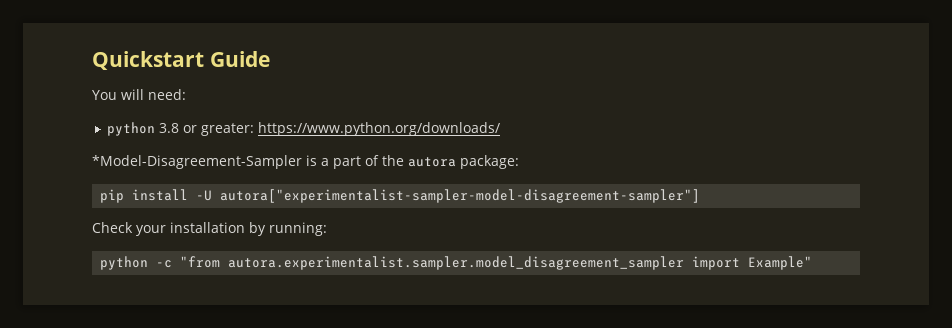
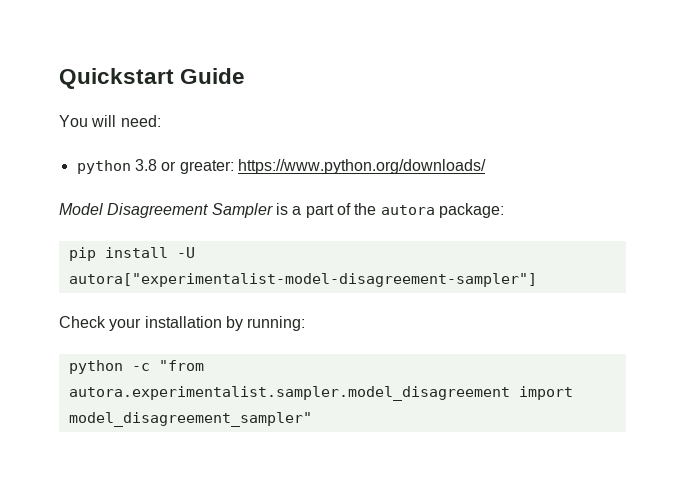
[92,155,302,169] *Model-Disagreement-Sampler -> [59,203,273,218] Model Disagreement Sampler
[220,189,701,203] autora["experimentalist-sampler-model-disagreement-sampler"] -> [68,273,537,287] autora["experimentalist-model-disagreement-sampler"]
[228,256,813,270] autora.experimentalist.sampler.model_disagreement_sampler import Example" -> [68,386,573,401] [68,412,312,427] autora.experimentalist.sampler.model_disagreement import model_disagreement_sampler"

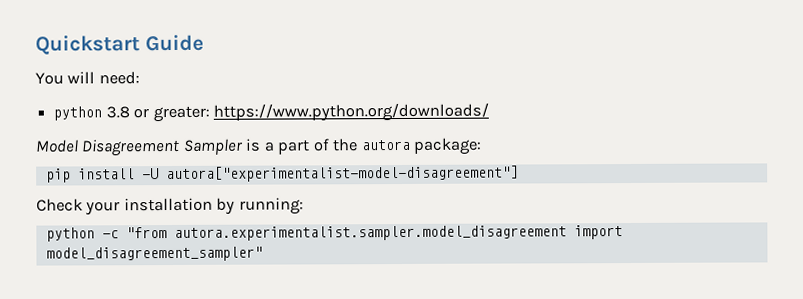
[68,273,537,287] autora["experimentalist-model-disagreement-sampler"] -> [165,165,519,183] autora["experimentalist-model-disagreement"]

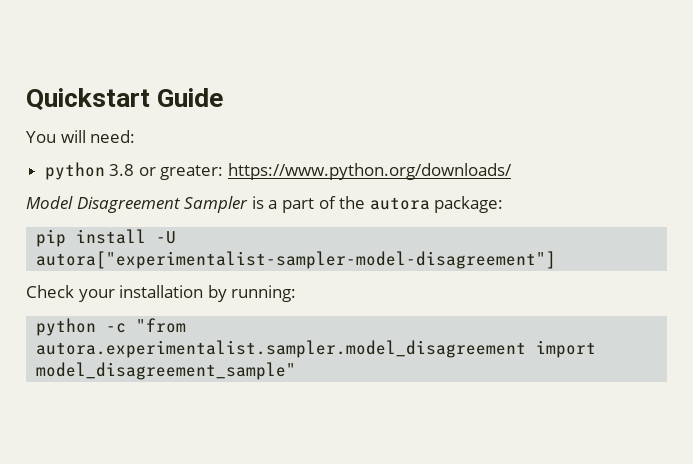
[165,165,519,183] autora["experimentalist-model-disagreement"] -> [36,251,557,269] autora["experimentalist-sampler-model-disagreement"]
[45,246,263,262] model_disagreement_sampler" -> [36,362,297,380] model_disagreement_sample"

